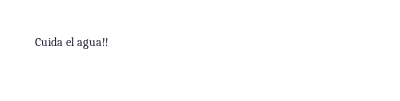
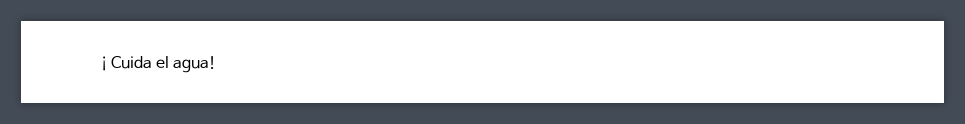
[35,37,109,49] Cuida el agua!! -> [97,56,217,73] ¡Cuida el agua!

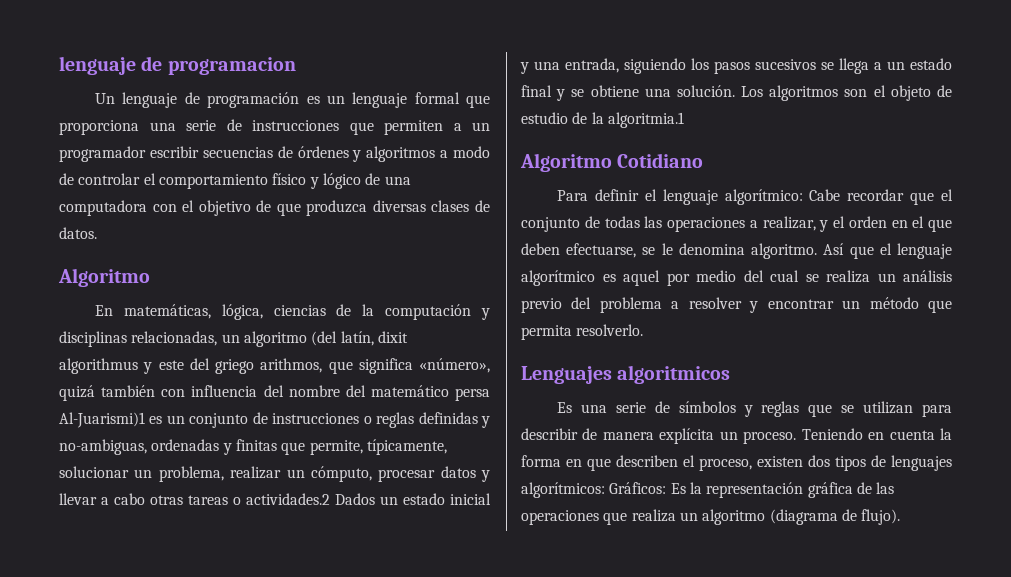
[97,56,217,73] ¡Cuida el agua! -> [59,56,296,75] [95,92,491,108] [59,119,490,135] [59,146,490,162] [59,173,411,189] [59,200,490,216] [59,227,97,239] [58,268,150,287] [95,304,491,320] [59,331,408,347] [59,358,490,374] [59,385,490,401] [59,412,491,428] [59,439,447,455] [59,466,490,482] [59,493,491,505] [520,58,952,74] [521,85,952,101] [521,112,684,128] [520,153,704,172] [557,189,954,205] [521,216,952,232] [521,243,952,259] [521,270,952,286] [521,297,953,313] [521,324,644,340] [521,365,731,384] [557,401,952,417] [521,428,953,444] [521,455,952,471] [521,482,895,498] [521,509,901,525] lenguaje de programacion // Un lenguaje de programación es un lenguaje formal que proporciona una serie de instrucciones que permiten a un programador escribir secuencias de órdenes y algoritmos a modo de controlar el comportamiento físico y lógico de una computadora con el objetivo de que produzca diversas clases de datos. // Algoritmo // En matemáticas, lógica, ciencias de la computación y disciplinas relacionadas, un algoritmo (del latín, dixit algorithmus y este del griego arithmos, que significa «número», quizá también con influencia del nombre del matemático persa Al-Juarismi)1 es un conjunto de instrucciones o reglas definidas y no-ambiguas, ordenadas y finitas que permite, típicamente, solucionar un problema, realizar un cómputo, procesar datos y llevar a cabo otras tareas o actividades.2 Dados un estado inicial y una entrada, siguiendo los pasos sucesivos se llega a un estado final y se obtiene una solución. Los algoritmos son el objeto de estudio de la algoritmia.1 // Algoritmo Cotidiano // Para definir el lenguaje algorítmico: Cabe recordar que el conjunto de todas las operaciones a realizar, y el orden en el que deben efectuarse, se le denomina algoritmo. Así que el lenguaje algorítmico es aquel por medio del cual se realiza un análisis previo del problema a resolver y encontrar un método que permita resolverlo. // Lenguajes algoritmicos // Es una serie de símbolos y reglas que se utilizan para describir de manera explícita un proceso. Teniendo en cuenta la forma en que describen el proceso, existen dos tipos de lenguajes algorítmicos: Gráficos: Es la representación gráfica de las operaciones que realiza un algoritmo (diagrama de flujo).

